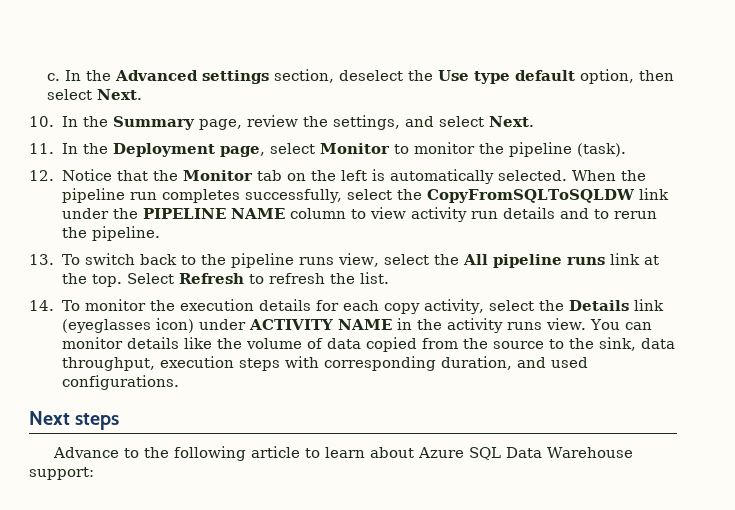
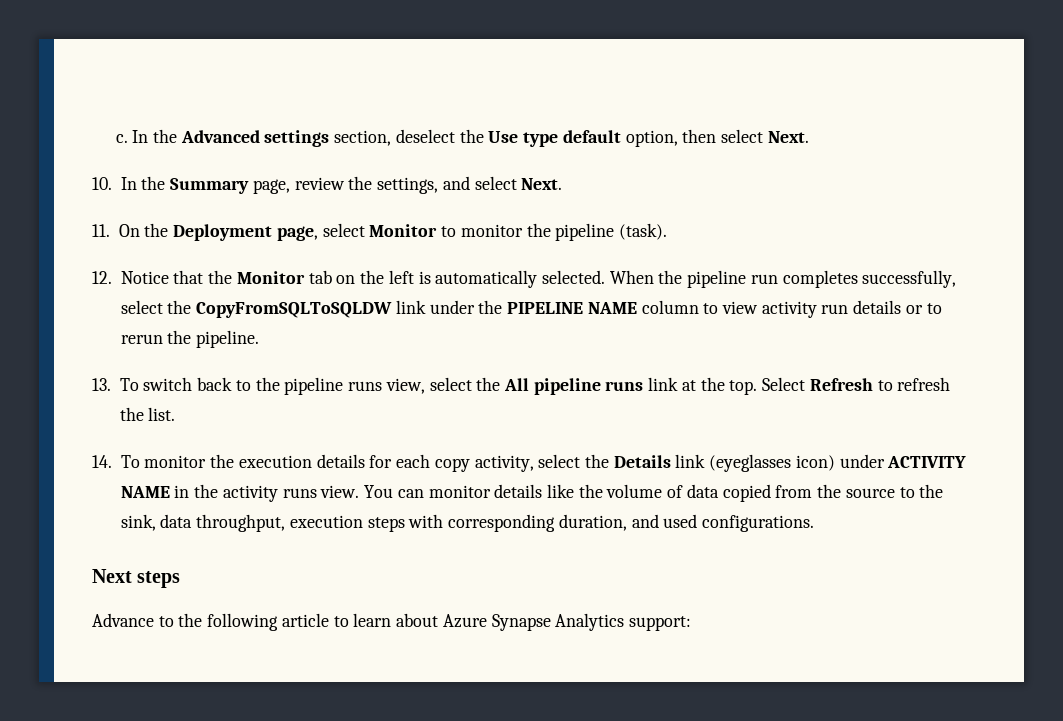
[61,143,78,154] In -> [118,224,140,237] On
[559,208,589,219] and -> [905,305,923,314] or
[469,447,634,460] SQL Data Warehouse -> [491,613,625,631] Synapse Analytics

